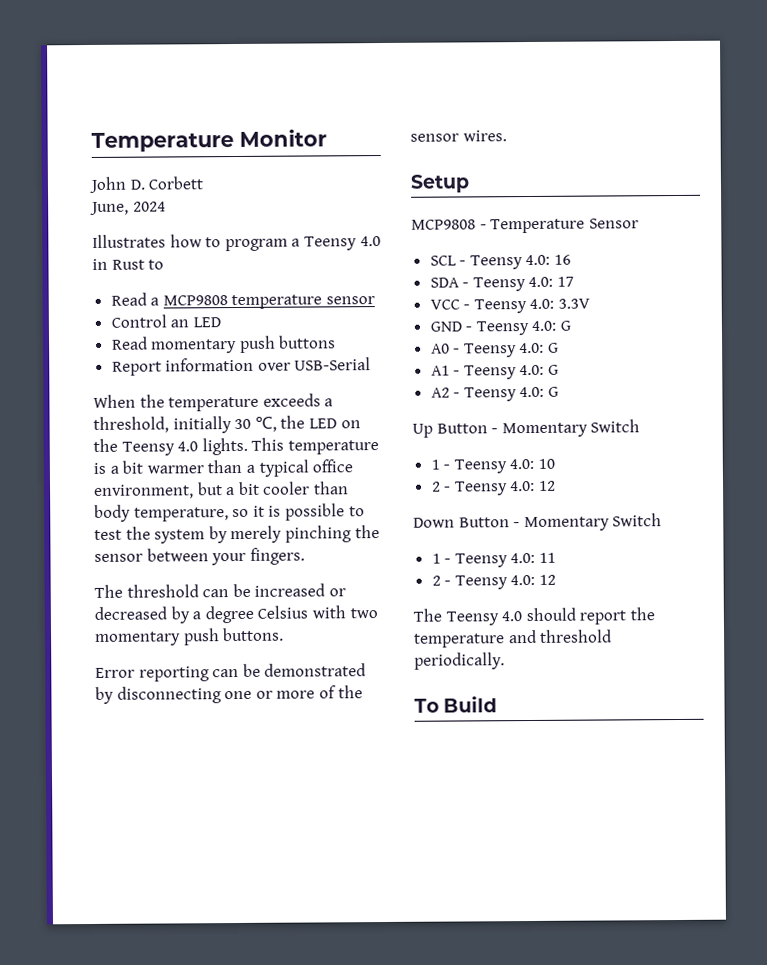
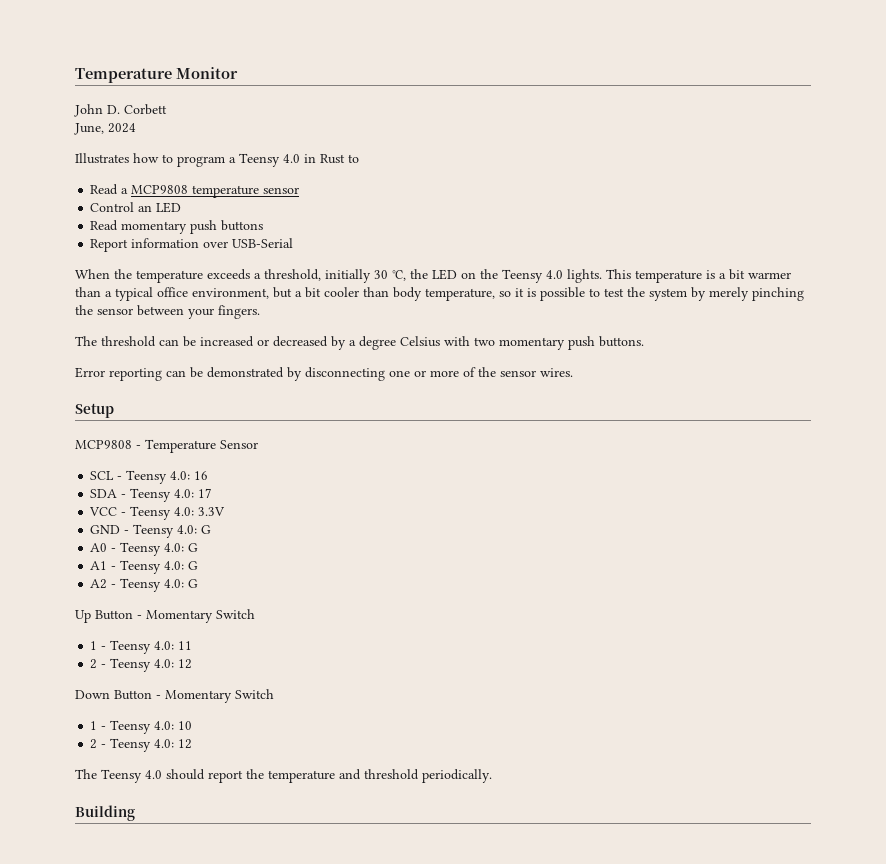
[538,458,556,469] 10 -> [178,641,193,650] 11
[539,552,557,563] 11 -> [178,721,193,730] 10
[414,696,498,713] To Build -> [75,805,135,821] Building

